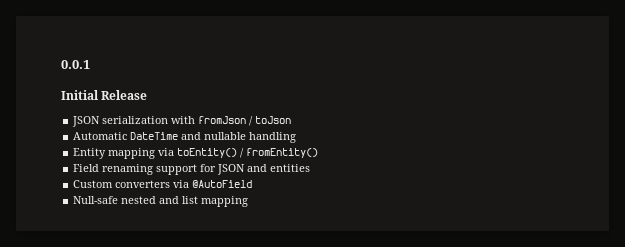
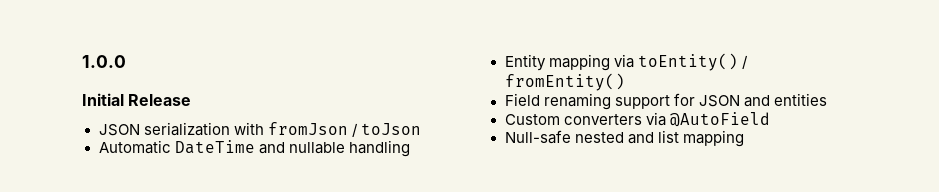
[61,60,90,69] 0.0.1 -> [82,55,126,68] 1.0.0

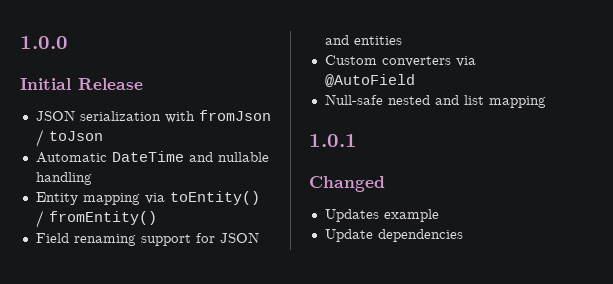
(744, 138) none -> [309,134,357,147] [309,176,385,192] [324,209,439,222] [324,229,463,242] // 1.0.1 // Changed // Updates example // Update dependencies

